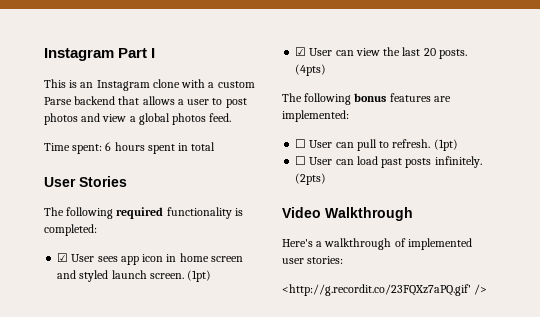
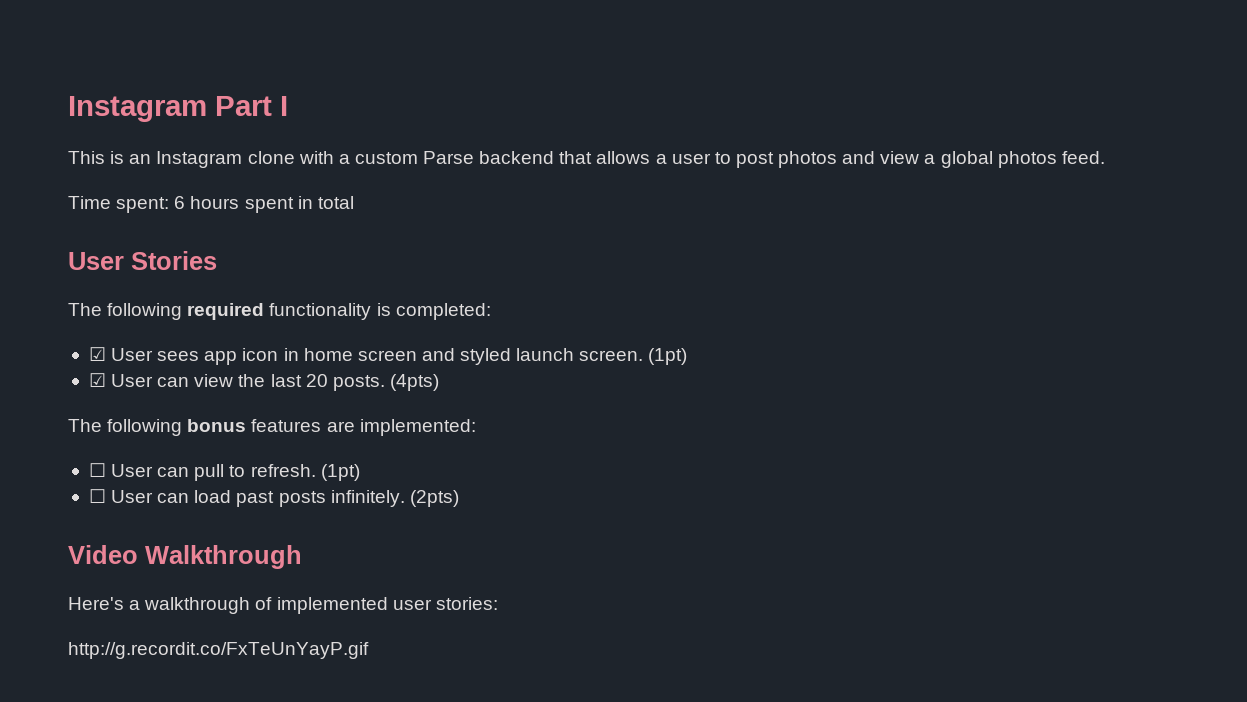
[282,284,488,296] <http://g.recordit.co/23FQXz7aPQ.gif' /> -> [68,642,369,659] http://g.recordit.co/FxTeUnYayP.gif

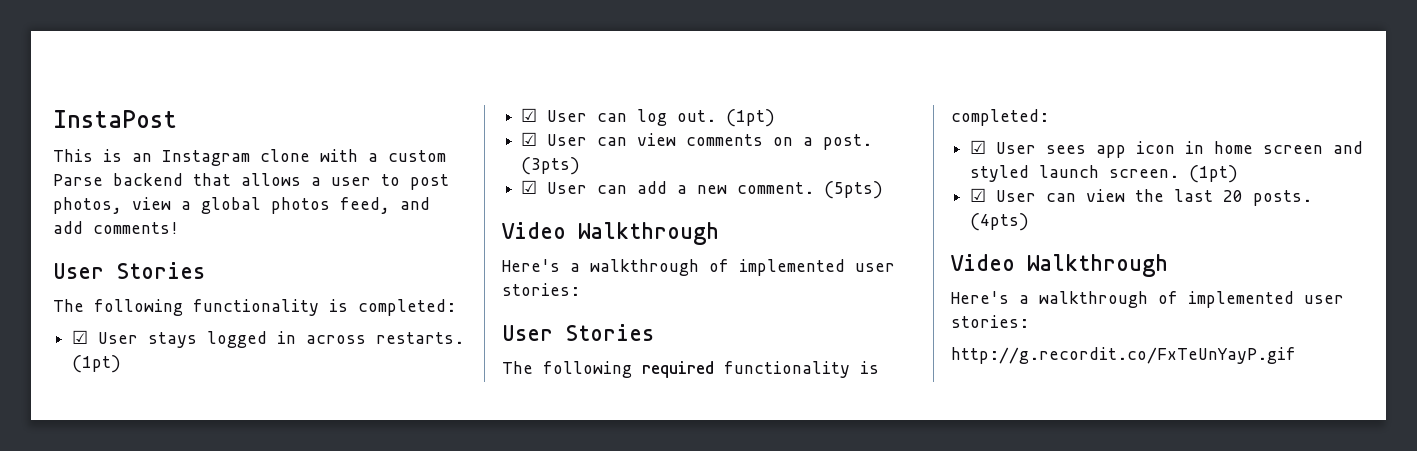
[68,96,288,122] Instagram Part I -> [53,110,177,128] InstaPost
[778,151,876,168] photos and -> [53,197,122,214] photos,
[1061,151,1105,164] [68,196,354,213] feed. // Time spent: 6 hours spent in total -> [340,197,430,214] [53,221,179,234] [53,262,205,279] [53,299,456,316] [72,330,465,348] [72,355,122,373] [521,108,776,127] [521,132,873,150] [521,157,581,175] [521,180,884,199] [502,222,719,245] [502,259,895,276] [502,283,580,296] feed, and add comments! // User Stories // The following functionality is completed: // ☑ User stays logged in across restarts. (1pt) // ☑ User can log out. (1pt) // ☑ User can view comments on a post. (3pts) // ☑ User can add a new comment. (5pts) // Video Walkthrough // Here's a walkthrough of implemented user stories:
[68,419,476,436] [88,463,360,481] [88,489,459,507] // The following bonus features are implemented: // ☐ User can pull to refresh. (1pt) // ☐ User can load past posts infinitely. (2pts) -> (1030, 222) none

